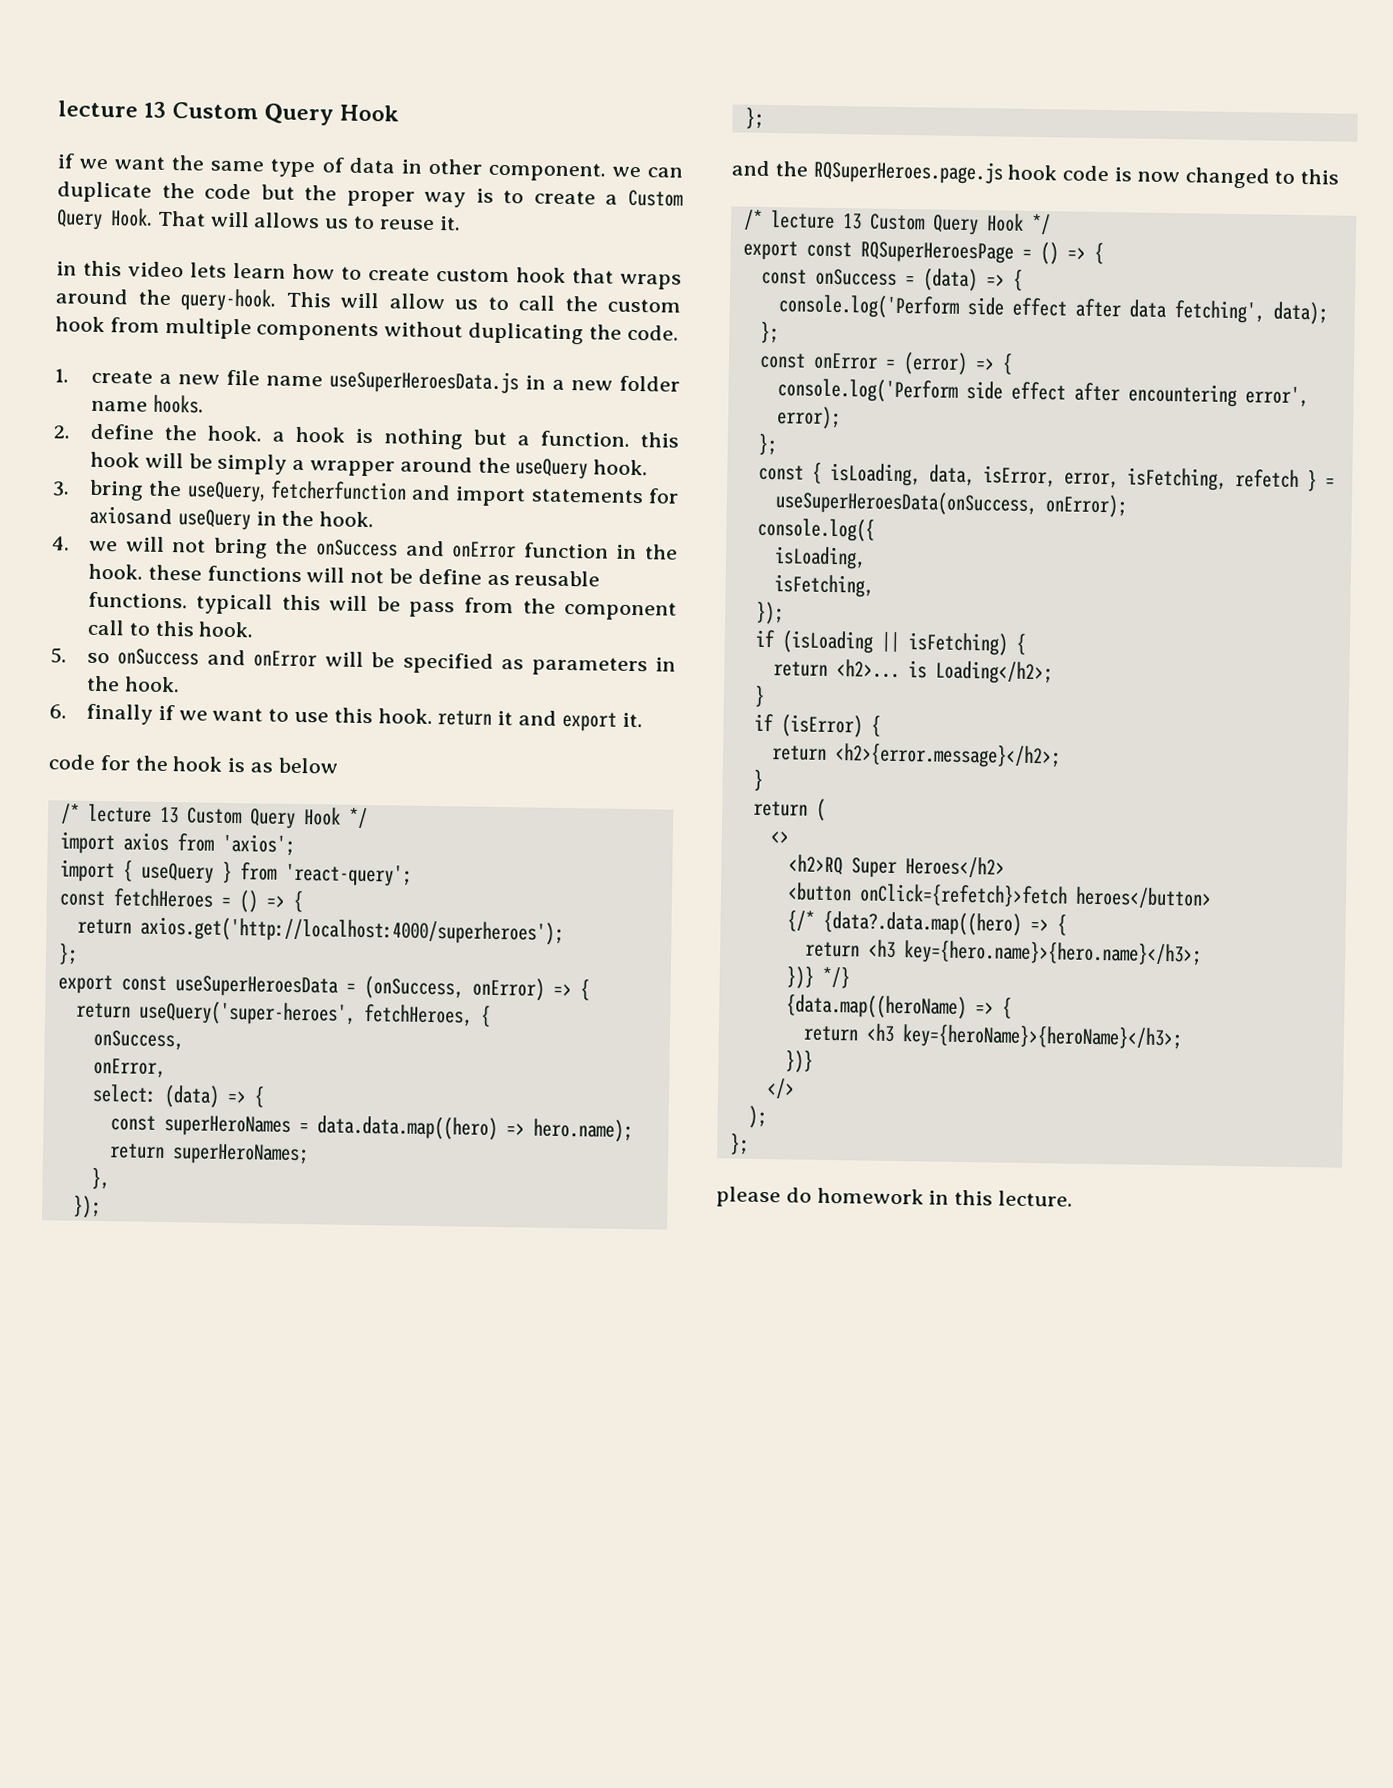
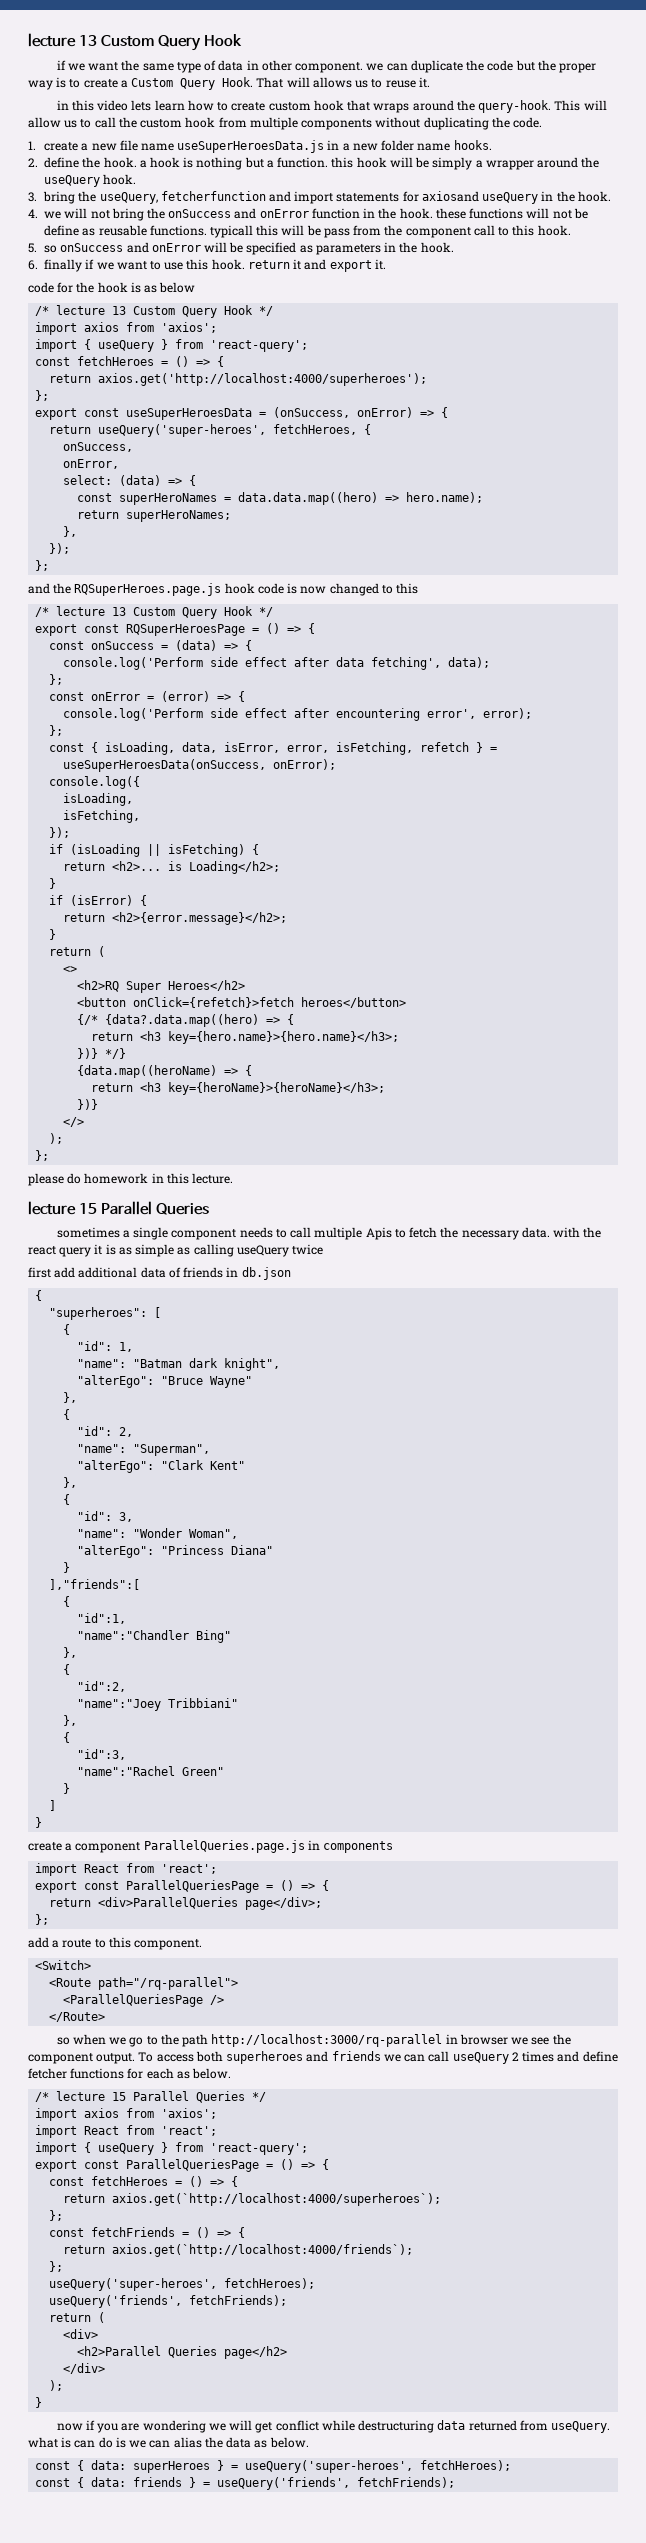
(1074, 1198) none -> [28,1201,210,1215] [56,1227,602,1240] [28,1244,324,1257] [28,1267,291,1280] [35,1290,43,1301] [49,1307,162,1320] [63,1324,71,1335] [77,1341,134,1352] [77,1358,281,1371] [77,1375,253,1388] [63,1392,78,1403] [63,1409,71,1420] [77,1426,134,1437] [77,1444,211,1456] [77,1460,246,1473] [63,1477,78,1488] [63,1494,71,1505] [77,1511,134,1522] [77,1528,239,1539] [77,1545,274,1558] [63,1562,71,1573] [49,1579,141,1590] [63,1596,71,1607] [77,1613,127,1624] [77,1630,232,1643] [63,1647,78,1658] [63,1664,71,1675] [77,1681,127,1692] [77,1698,239,1711] [63,1715,78,1726] [63,1732,71,1743] [77,1749,127,1760] [77,1766,225,1776] [63,1783,71,1794] [49,1800,57,1811] [35,1817,43,1828] [28,1840,394,1853] [35,1863,218,1876] [35,1880,330,1893] [49,1897,323,1910] [35,1914,50,1925] [28,1937,203,1950] [35,1960,92,1970] [49,1977,239,1990] [63,1994,225,2007] [49,2012,106,2022] [56,2034,571,2047] [28,2051,618,2064] [28,2068,232,2079] [35,2091,267,2103] [35,2108,218,2121] [35,2125,218,2138] [35,2142,309,2155] [35,2159,330,2172] [49,2176,239,2187] [63,2193,442,2206] [49,2210,64,2221] [49,2227,246,2238] [63,2244,414,2257] [49,2261,64,2272] [49,2278,316,2291] [49,2295,288,2308] [49,2312,106,2323] [63,2329,99,2339] [77,2346,288,2359] [63,2363,106,2374] [49,2380,64,2391] [35,2397,43,2408] [56,2420,611,2433] [28,2437,309,2448] [35,2460,512,2473] [35,2477,456,2490] // lecture 15 Parallel Queries // sometimes a single component needs to call multiple Apis to fetch the necessary data. with the react query it is as simple as calling useQuery twice // first add additional data of friends in db.json // { // "superheroes": [ // { // "id": 1, // "name": "Batman dark knight", // "alterEgo": "Bruce Wayne" // }, // { // "id": 2, // "name": "Superman", // "alterEgo": "Clark Kent" // }, // { // "id": 3, // "name": "Wonder Woman", // "alterEgo": "Princess Diana" // } // ],"friends":[ // { // "id":1, // "name":"Chandler Bing" // }, // { // "id":2, // "name":"Joey Tribbiani" // }, // { // "id":3, // "name":"Rachel Green" // } // ] // } // create a component ParallelQueries.page.js in components // import React from 'react'; // export const ParallelQueriesPage = () => { // return <div>ParallelQueries page</div>; // }; // add a route to this component. // <Switch> // <Route path="/rq-parallel"> // <ParallelQueriesPage /> // </Route> // so when we go to the path http://localhost:3000/rq-parallel in browser we see the component output. To access both superheroes and friends we can call useQuery 2 times and define fetcher functions for each as below. // /* lecture 15 Parallel Queries */ // import axios from 'axios'; // import React from 'react'; // import { useQuery } from 'react-query'; // export const ParallelQueriesPage = () => { // const fetchHeroes = () => { // return axios.get(`http://localhost:4000/superheroes`); // }; // const fetchFriends = () => { // return axios.get(`http://localhost:4000/friends`); // }; // useQuery('super-heroes', fetchHeroes); // useQuery('friends', fetchFriends); // return ( // <div> // <h2>Parallel Queries page</h2> // </div> // ); // } // now if you are wondering we will get conflict while destructuring data returned from useQuery. what is can do is we can alias the data as below. // const { data: superHeroes } = useQuery('super-heroes', fetchHeroes); // const { data: friends } = useQuery('friends', fetchFriends);

